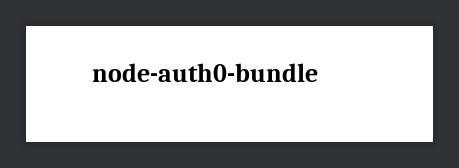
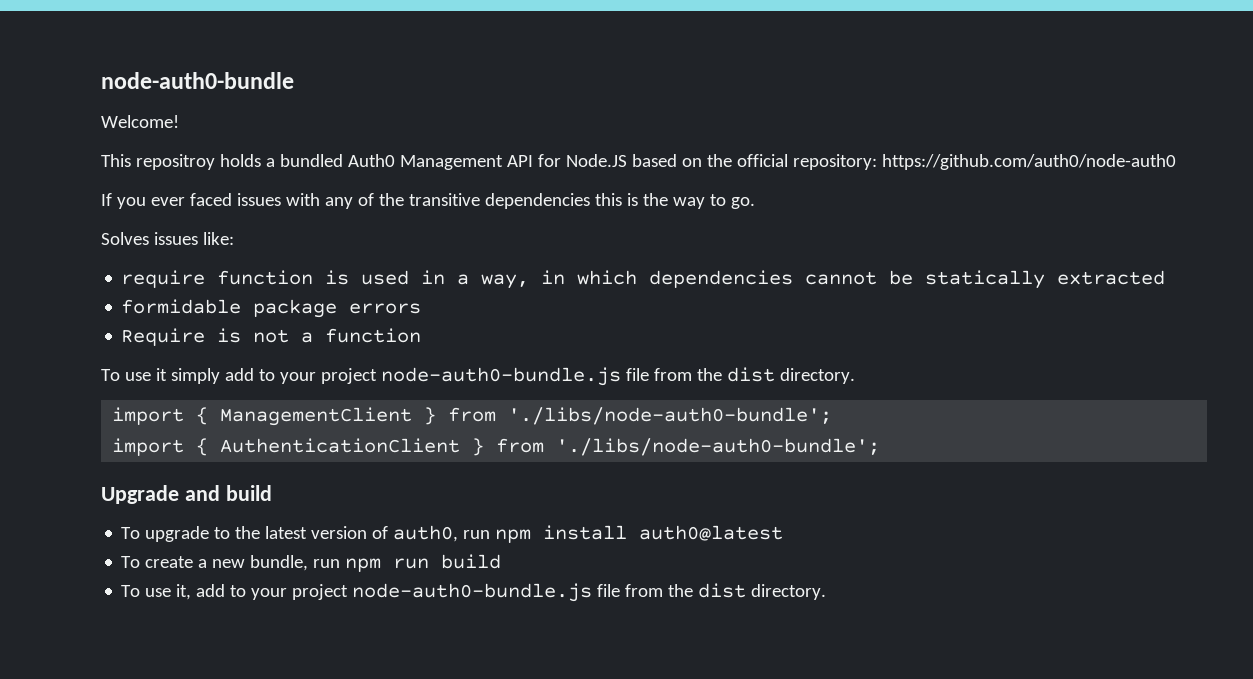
(318, 72) none -> [101,115,179,128] [101,154,1176,170] [101,193,755,209] [101,232,234,245] [121,270,1166,289] [121,299,422,318] [121,328,422,346] [101,367,855,386] [112,407,833,426] [112,438,881,456] [101,485,272,504] [121,525,784,543] [121,554,502,572] [121,583,827,602] // Welcome! // This repositroy holds a bundled Auth0 Management API for Node.JS based on the official repository: https://github.com/auth0/node-auth0 // If you ever faced issues with any of the transitive dependencies this is the way to go. // Solves issues like: // require function is used in a way, in which dependencies cannot be statically extracted // formidable package errors // Require is not a function // To use it simply add to your project node-auth0-bundle.js file from the dist directory. // import { ManagementClient } from './libs/node-auth0-bundle'; // import { AuthenticationClient } from './libs/node-auth0-bundle'; // Upgrade and build // To upgrade to the latest version of auth0, run npm install auth0@latest // To create a new bundle, run npm run build // To use it, add to your project node-auth0-bundle.js file from the dist directory.

